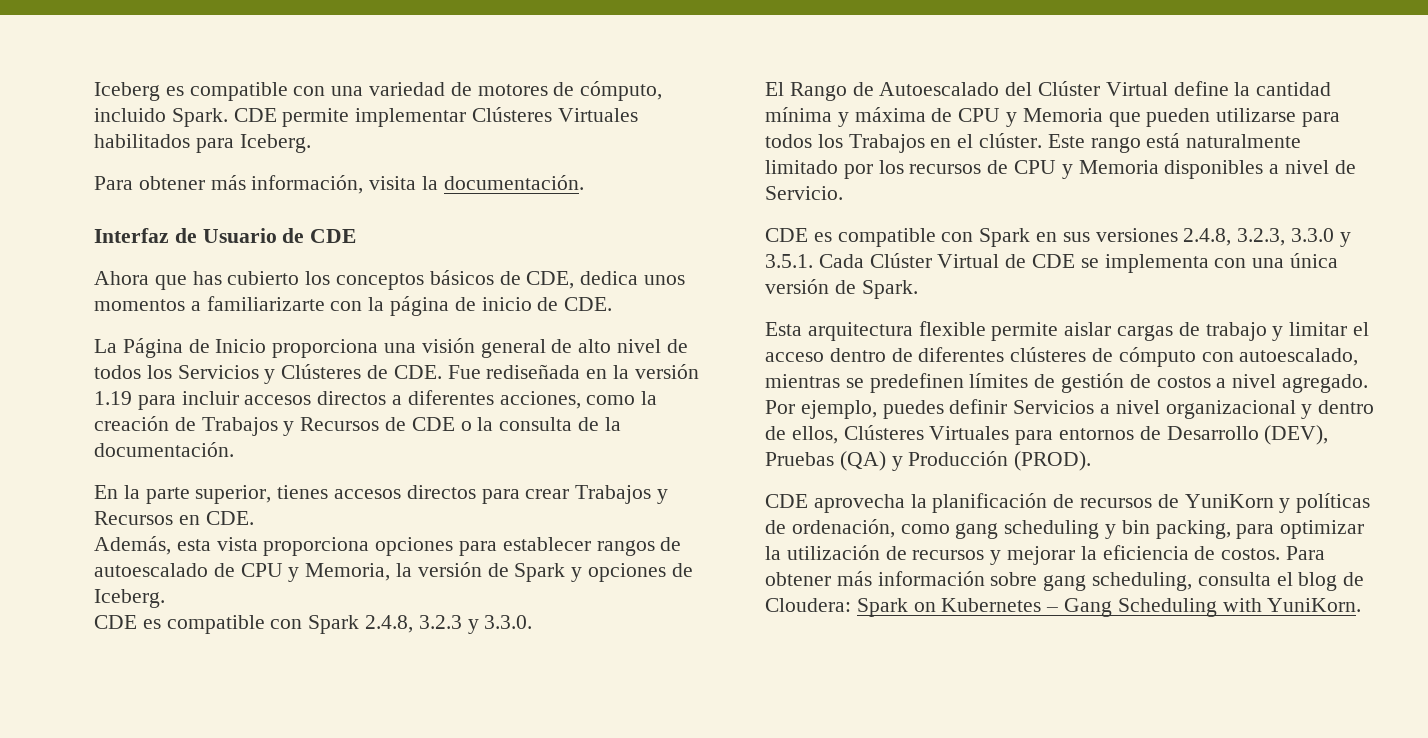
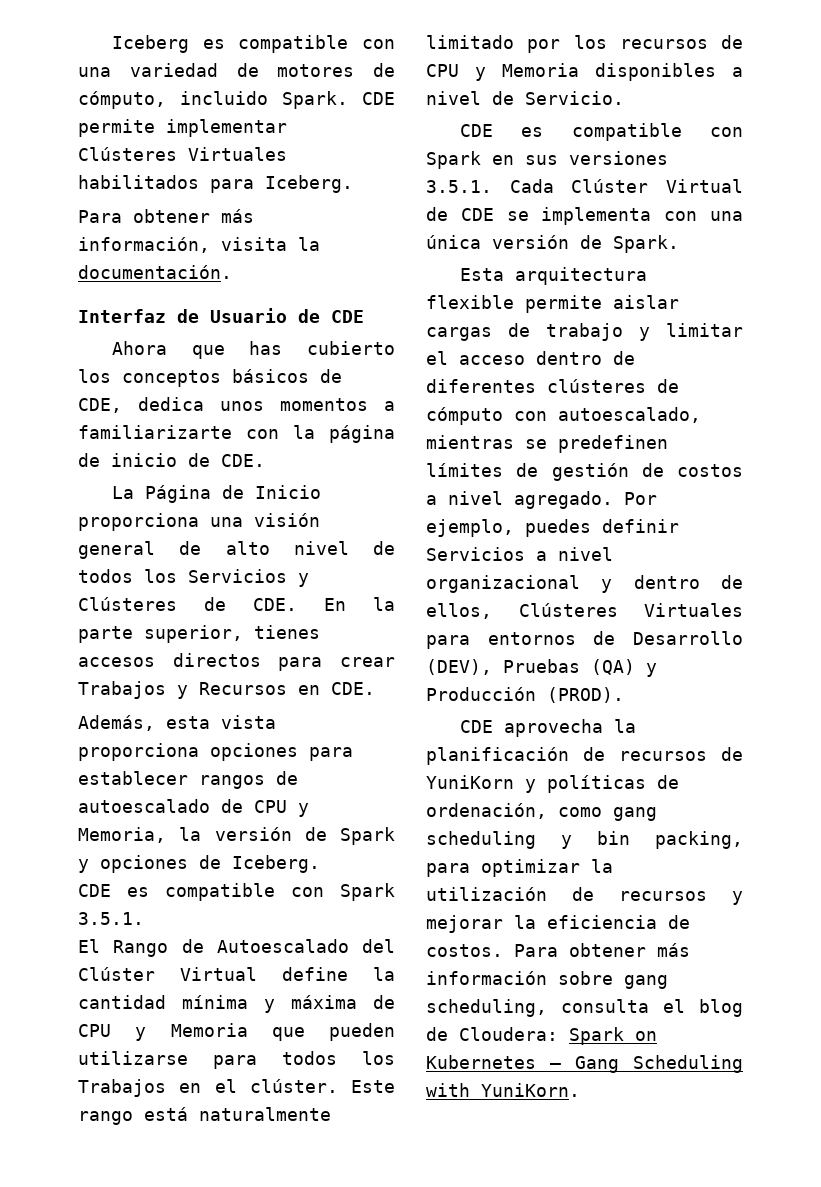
[447,364,699,379] [94,390,658,410] [94,416,621,436] [94,442,234,457] Fue rediseñada en la versión 1.19 para incluir accesos directos a diferentes acciones, como la creación de Trabajos y Recursos de CDE o la consulta de la documentación. // -> (297, 604) none
[365,615,533,634] 2.4.8, 3.2.3 y 3.3.0. -> [78,912,144,925] 3.5.1.
[1183,228,1351,247] 2.4.8, 3.2.3, 3.3.0 y -> (668, 158) none

